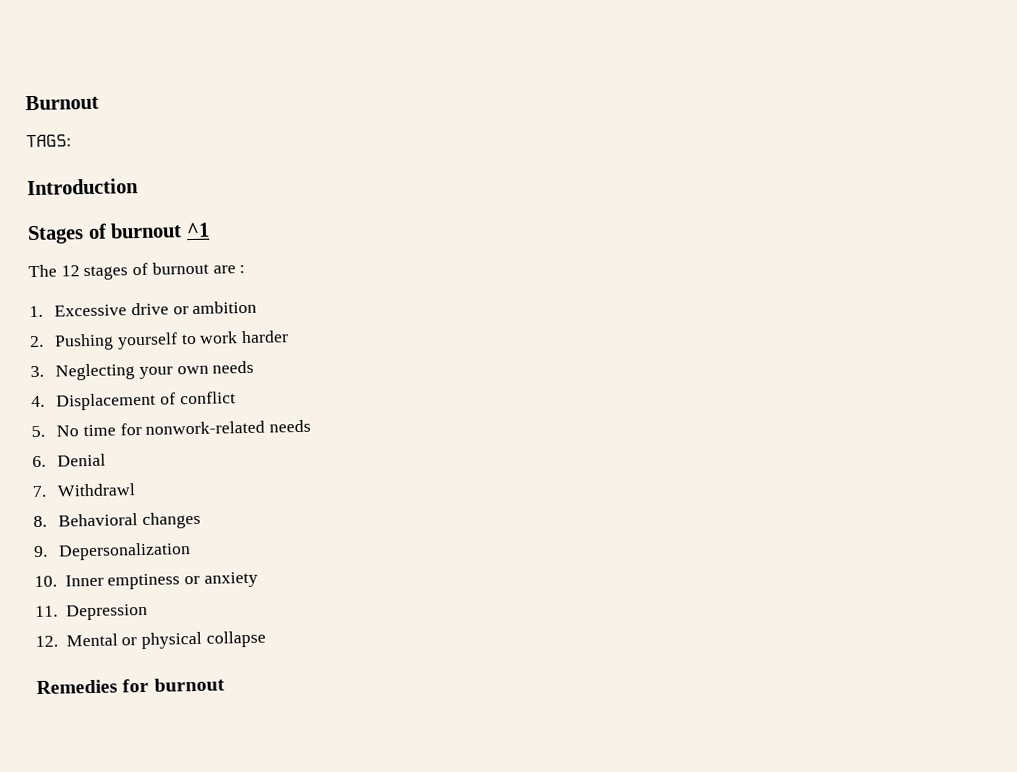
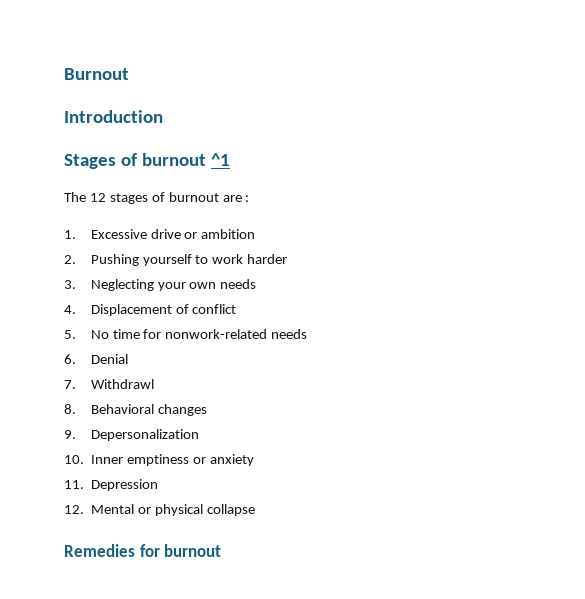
[26,134,72,148] // TAGS: -> (129, 74) none

